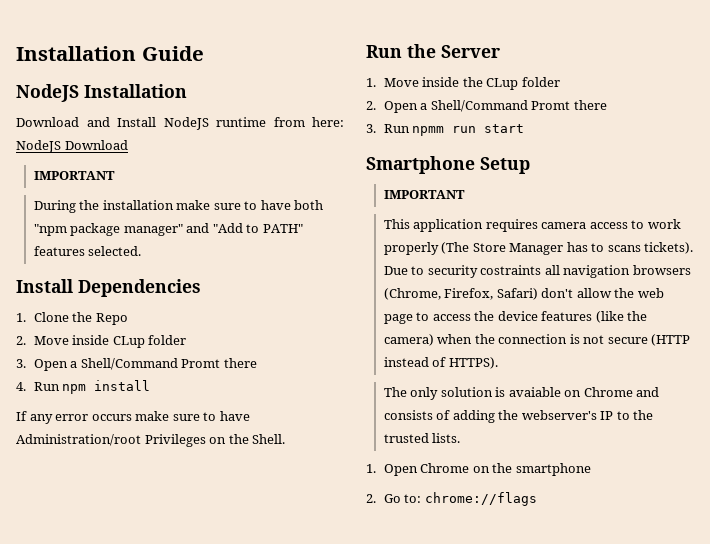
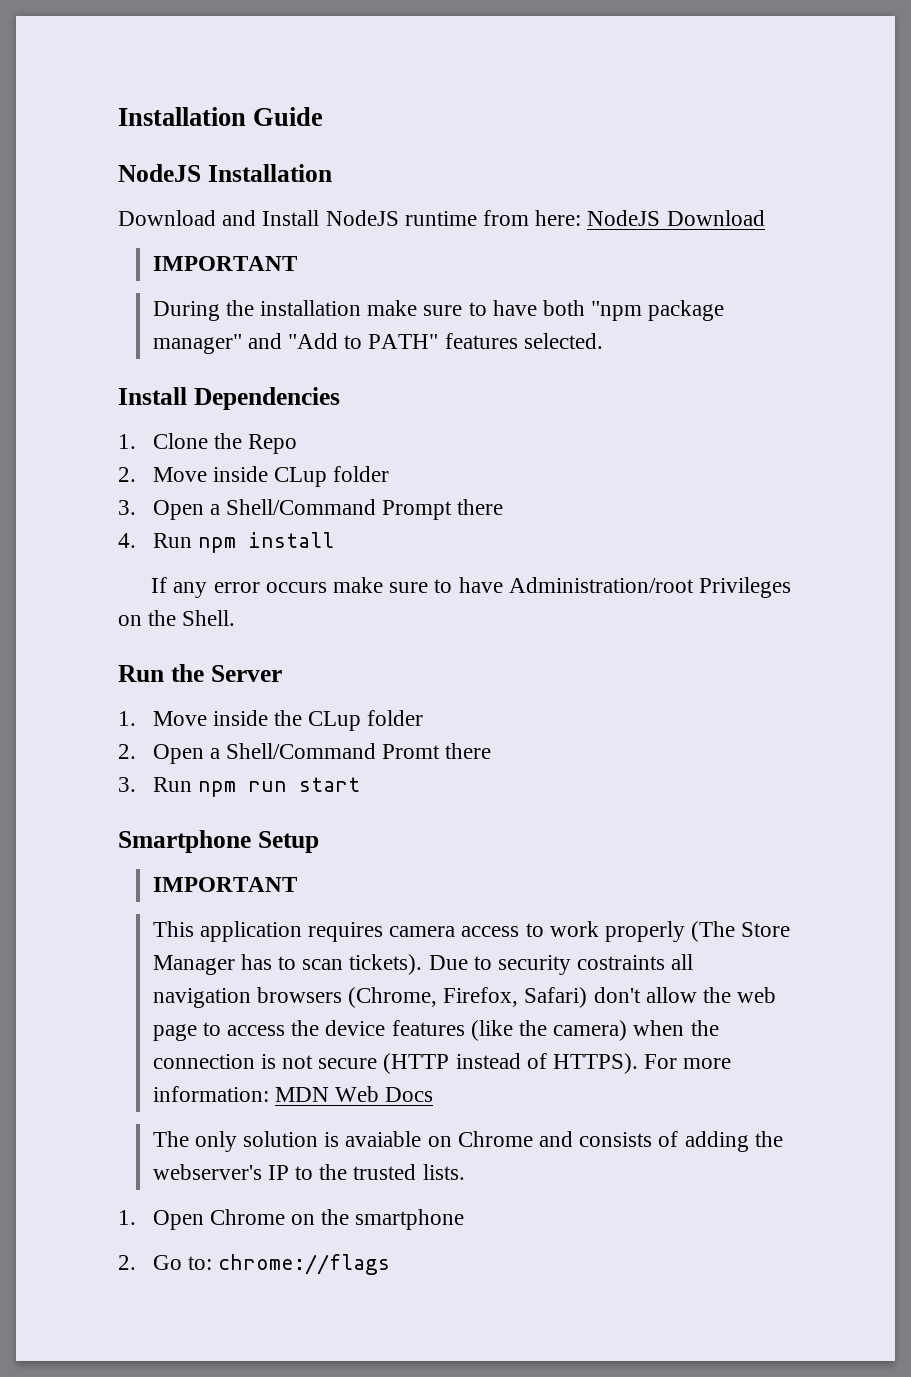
[181,359,221,368] Promt -> [382,500,453,520] Prompt
[412,126,445,136] npmm -> [197,781,236,797] npm
[607,245,641,252] scans -> [302,959,344,970] scan
(498, 363) none -> [644,1054,732,1069] [152,1086,434,1102] For more information: MDN Web Docs

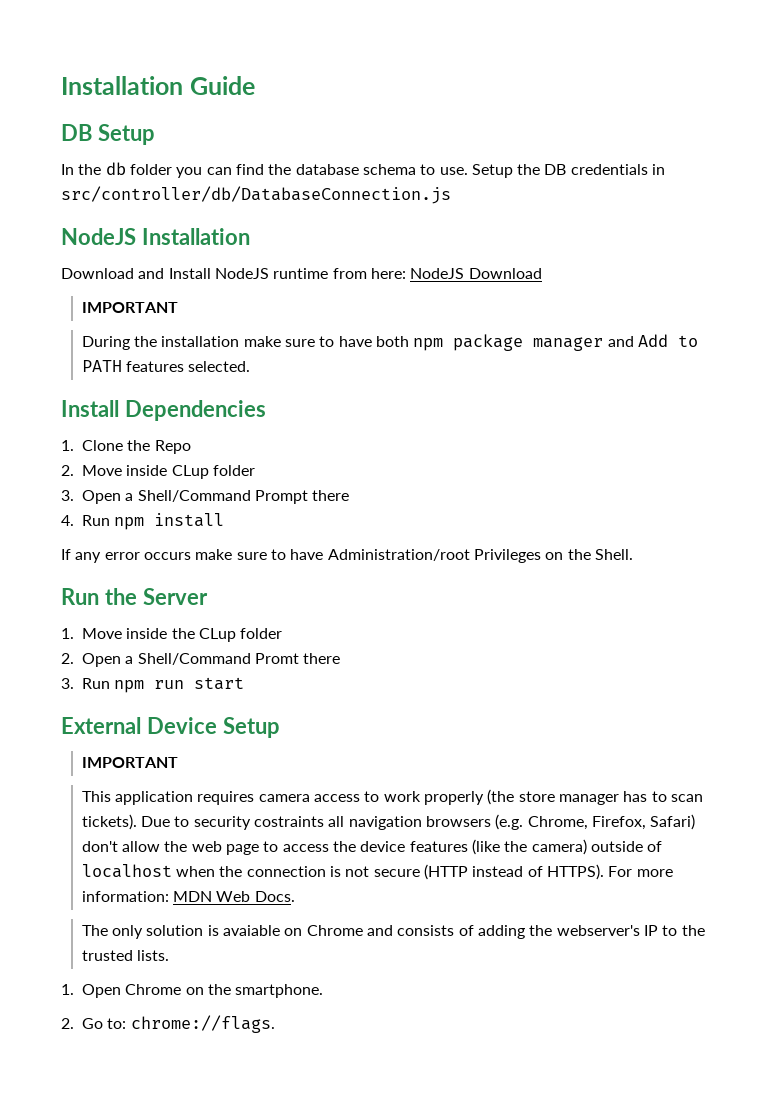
(324, 116) none -> [61,124,155,145] [61,162,666,178] [61,186,451,204] // DB Setup // In the db folder you can find the database schema to use. Setup the DB credentials in src/controller/db/DatabaseConnection.js
[591,300,725,321] [152,333,439,354] "npm package manager" and "Add to PATH" -> [413,334,698,351] [81,360,122,372] npm package manager and Add to PATH
[118,830,251,853] Smartphone -> [61,717,217,734] External Device
[691,921,791,942] [152,955,235,975] (The Store Manager -> [487,789,619,805] (the store manager
[348,987,438,1008] (Chrome, -> [495,814,588,830] (e.g. Chrome,
(628, 1030) none -> [590,841,663,852] [81,864,172,878] outside of localhost
[385,1087,434,1102] Docs -> [254,891,295,902] Docs.
[355,1209,465,1230] smartphone -> [235,984,324,998] smartphone.
[218,1254,391,1275] chrome://flags -> [130,1015,275,1033] chrome://flags.

